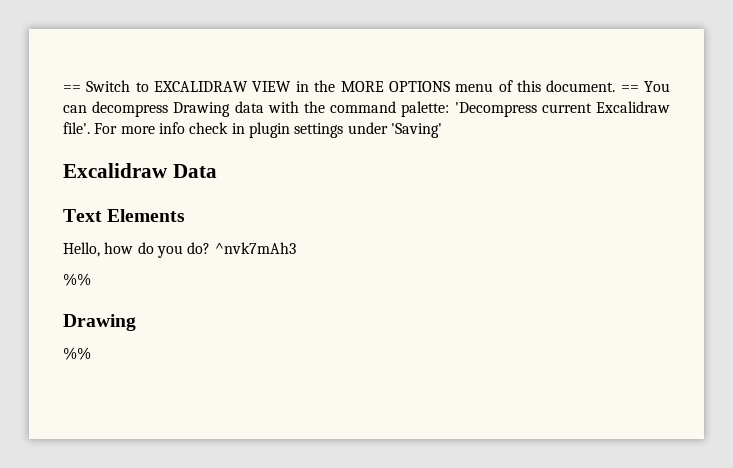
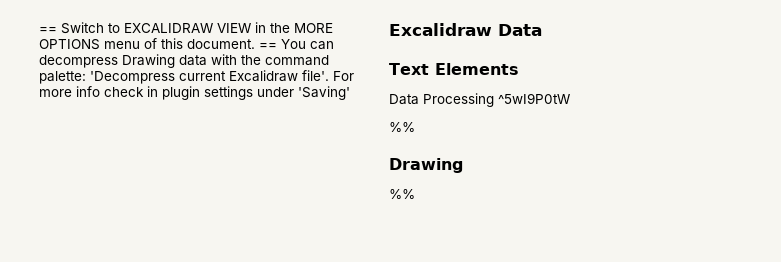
[63,242,296,258] Hello, how do you do? ^nvk7mAh3 -> [389,93,570,107] Data Processing ^5wI9P0tW

